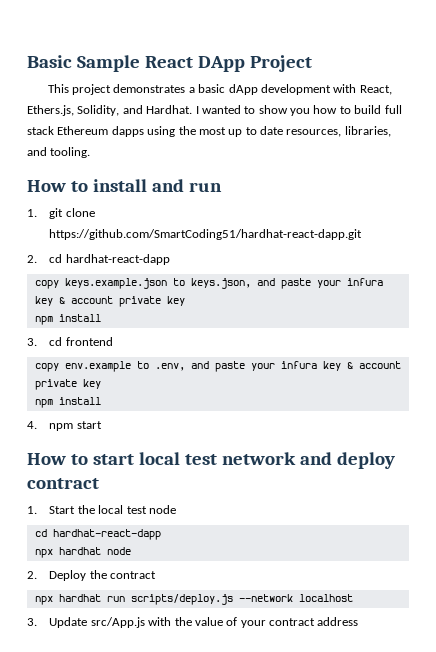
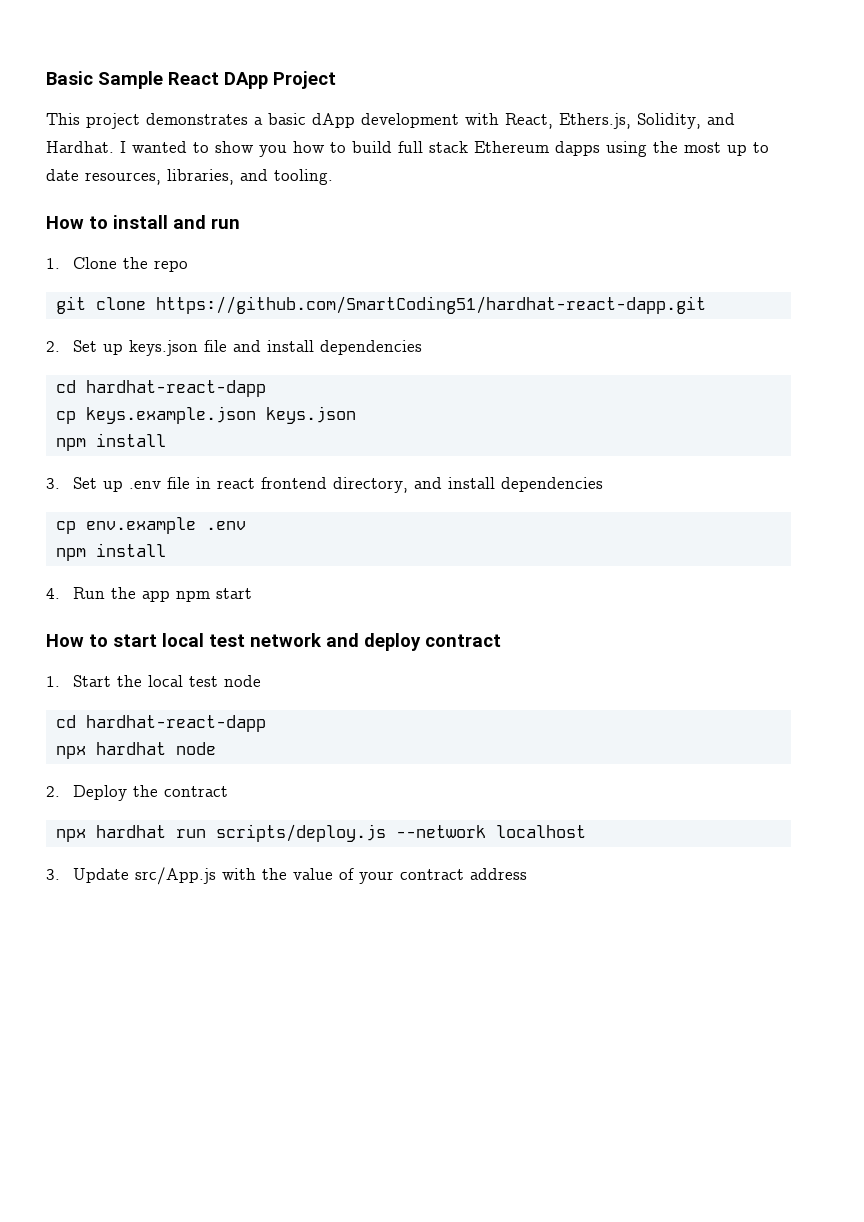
(37, 213) none -> [72,257,188,272] Clone the repo //
[49,254,170,265] [34,278,383,289] [34,296,185,307] [34,314,101,325] [27,337,113,346] [34,361,401,372] [34,379,101,390] cd hardhat-react-dapp // copy keys.example.json to keys.json, and paste your infura key & account private key // npm install // 3. cd frontend // copy env.example to .env, and paste your infura key & account private key -> [72,340,422,356] [55,380,266,397] [55,406,356,424] [55,433,166,451] [46,477,603,493] [55,517,246,534] Set up keys.json file and install dependencies // cd hardhat-react-dapp // cp keys.example.json keys.json // npm install // 3. Set up .env file in react frontend directory, and install dependencies // cp env.example .env
(37, 425) none -> [72,587,170,602] Run the app

